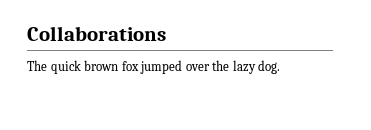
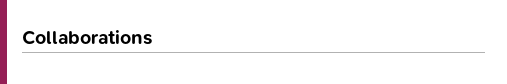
[27,60,281,74] // The quick brown fox jumped over the lazy dog. -> (152, 37) none

